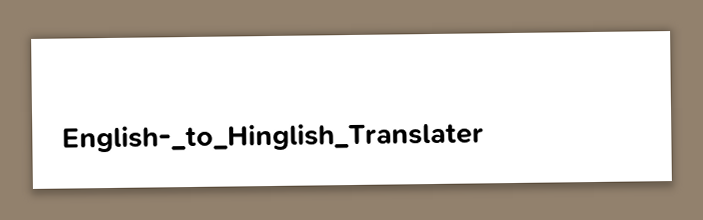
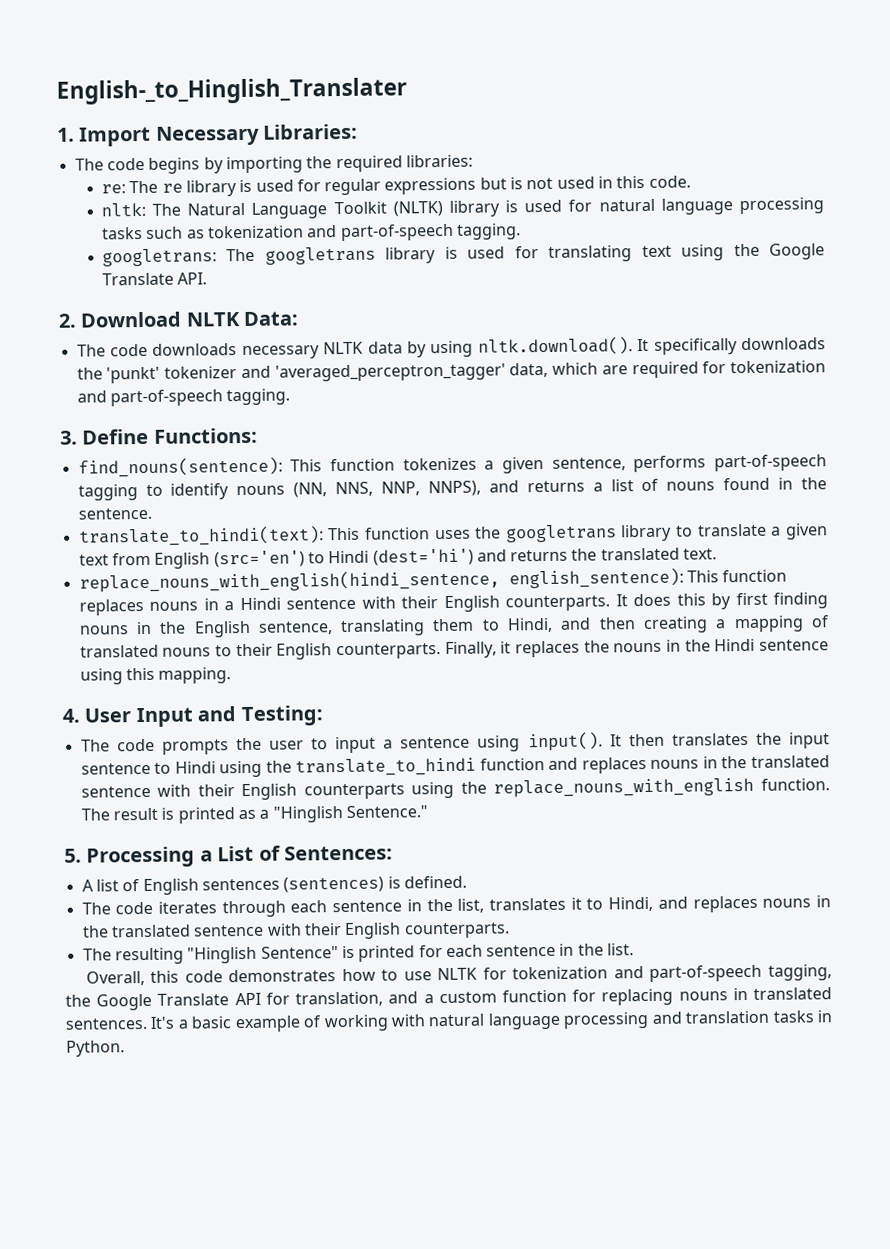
(484, 137) none -> [57,123,359,147] [74,154,473,174] [100,175,691,197] [100,197,824,219] [101,223,521,242] [101,243,825,267] [101,272,208,286] [58,311,300,328] [76,336,826,360] [76,360,827,384] [76,388,291,407] [60,427,258,445] [77,454,827,478] [77,477,827,501] [77,507,152,520] [78,523,828,547] [78,547,718,569] [78,567,788,593] [78,592,829,616] [78,615,830,638] [79,638,829,660] [79,667,232,685] [62,705,323,728] [80,731,831,755] [80,755,830,778] [80,777,830,801] [80,805,428,824] [64,845,393,868] [81,875,467,896] [81,895,831,918] [81,922,510,940] [82,943,635,965] [85,964,833,986] [65,987,832,1011] [65,1010,833,1033] [66,1040,125,1057] // 1. Import Necessary Libraries: // The code begins by importing the required libraries: // re: The re library is used for regular expressions but is not used in this code. // nltk: The Natural Language Toolkit (NLTK) library is used for natural language processing tasks such as tokenization and part-of-speech tagging. // googletrans: The googletrans library is used for translating text using the Google Translate API. // 2. Download NLTK Data: // The code downloads necessary NLTK data by using nltk.download(). It specifically downloads the 'punkt' tokenizer and 'averaged_perceptron_tagger' data, which are required for tokenization and part-of-speech tagging. // 3. Define Functions: // find_nouns(sentence): This function tokenizes a given sentence, performs part-of-speech tagging to identify nouns (NN, NNS, NNP, NNPS), and returns a list of nouns found in the sentence. // translate_to_hindi(text): This function uses the googletrans library to translate a given text from English (src='en') to Hindi (dest='hi') and returns the translated text. // replace_nouns_with_english(hindi_sentence, english_sentence): This function replaces nouns in a Hindi sentence with their English counterparts. It does this by first finding nouns in the English sentence, translating them to Hindi, and then creating a mapping of translated nouns to their English counterparts. Finally, it replaces the nouns in the Hindi sentence using this mapping. // 4. User Input and Testing: // The code prompts the user to input a sentence using input(). It then translates the input sentence to Hindi using the translate_to_hindi function and replaces nouns in the translated sentence with their English counterparts using the replace_nouns_with_english function. The result is printed as a "Hinglish Sentence." // 5. Processing a List of Sentences: // A list of English sentences (sentences) is defined. // The code iterates through each sentence in the list, translates it to Hindi, and replaces nouns in the translated sentence with their English counterparts. // The resulting "Hinglish Sentence" is printed for each sentence in the list. // Overall, this code demonstrates how to use NLTK for tokenization and part-of-speech tagging, the Google Translate API for translation, and a custom function for replacing nouns in translated sentences. It's a basic example of working with natural language processing and translation tasks in Python.

